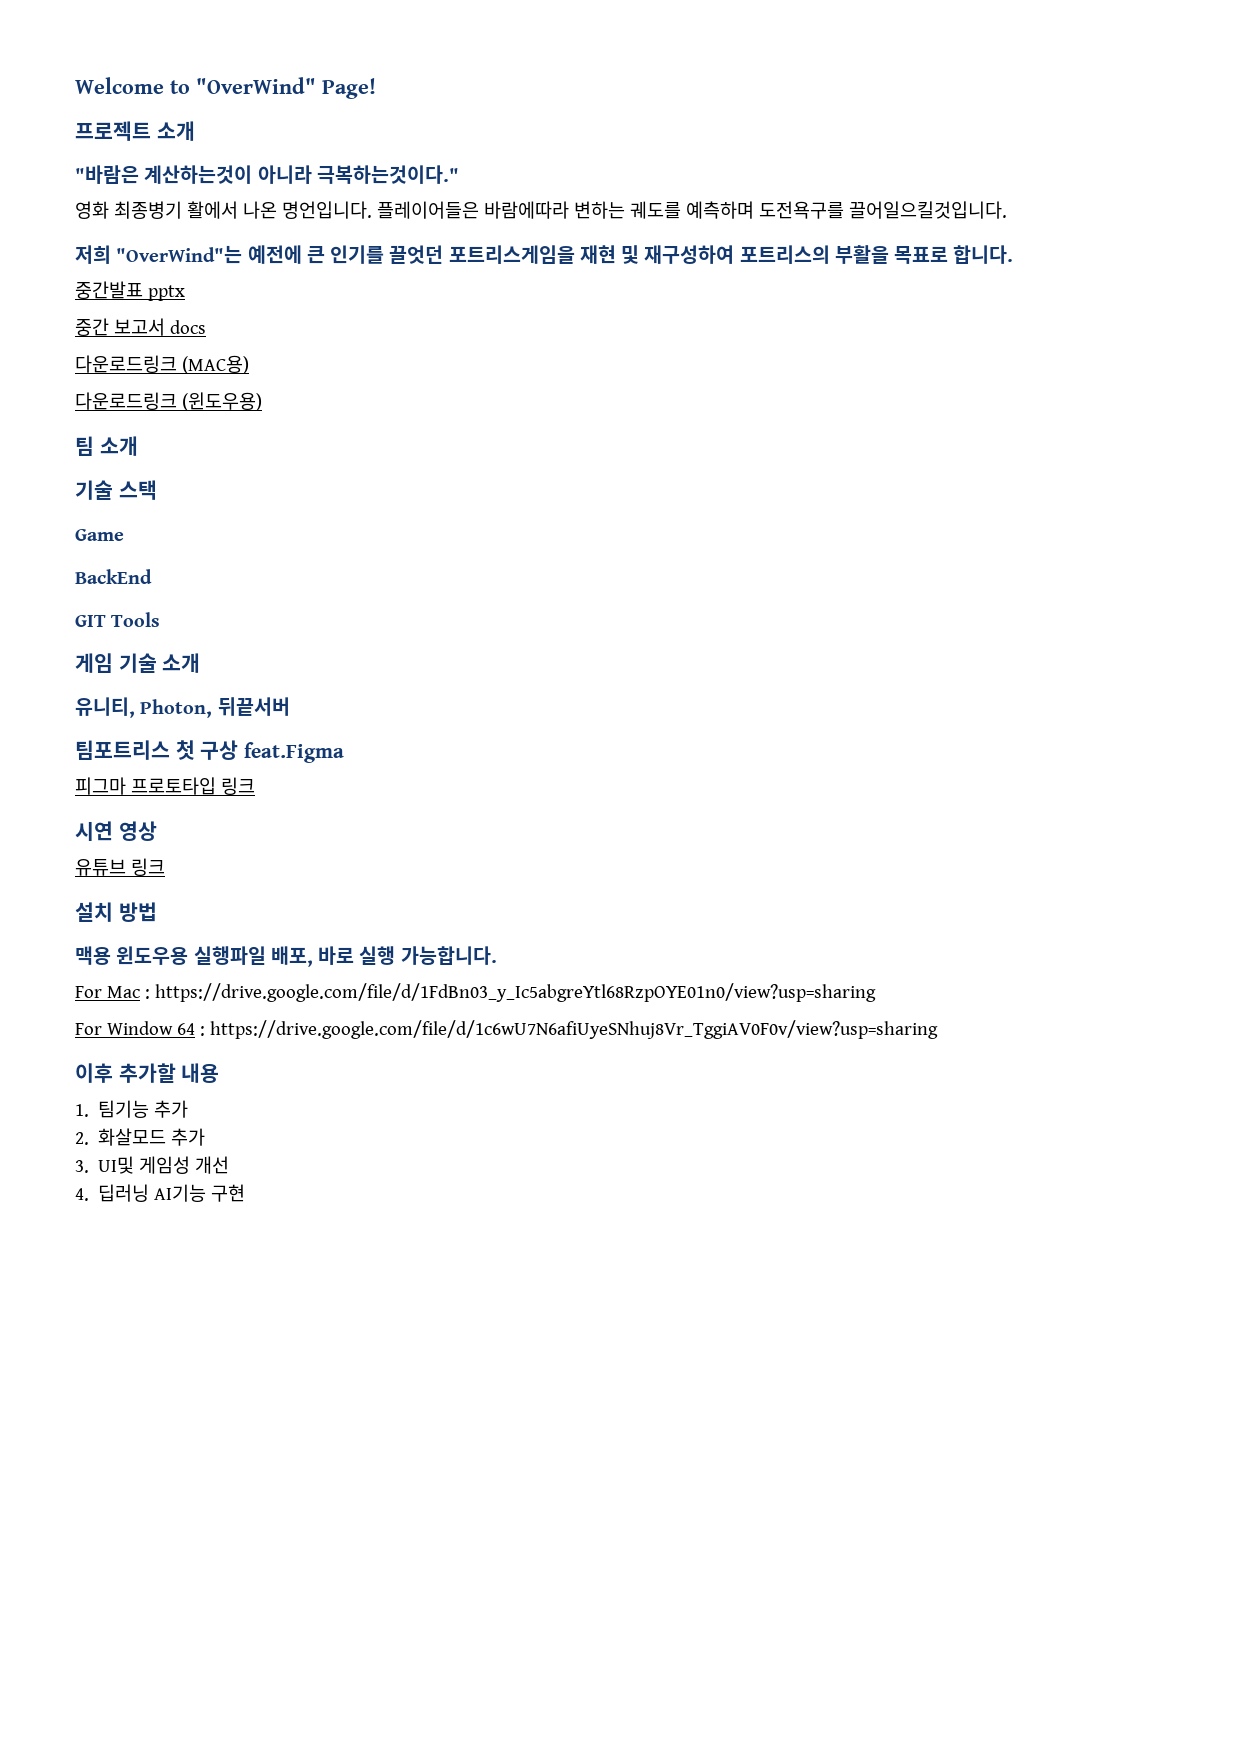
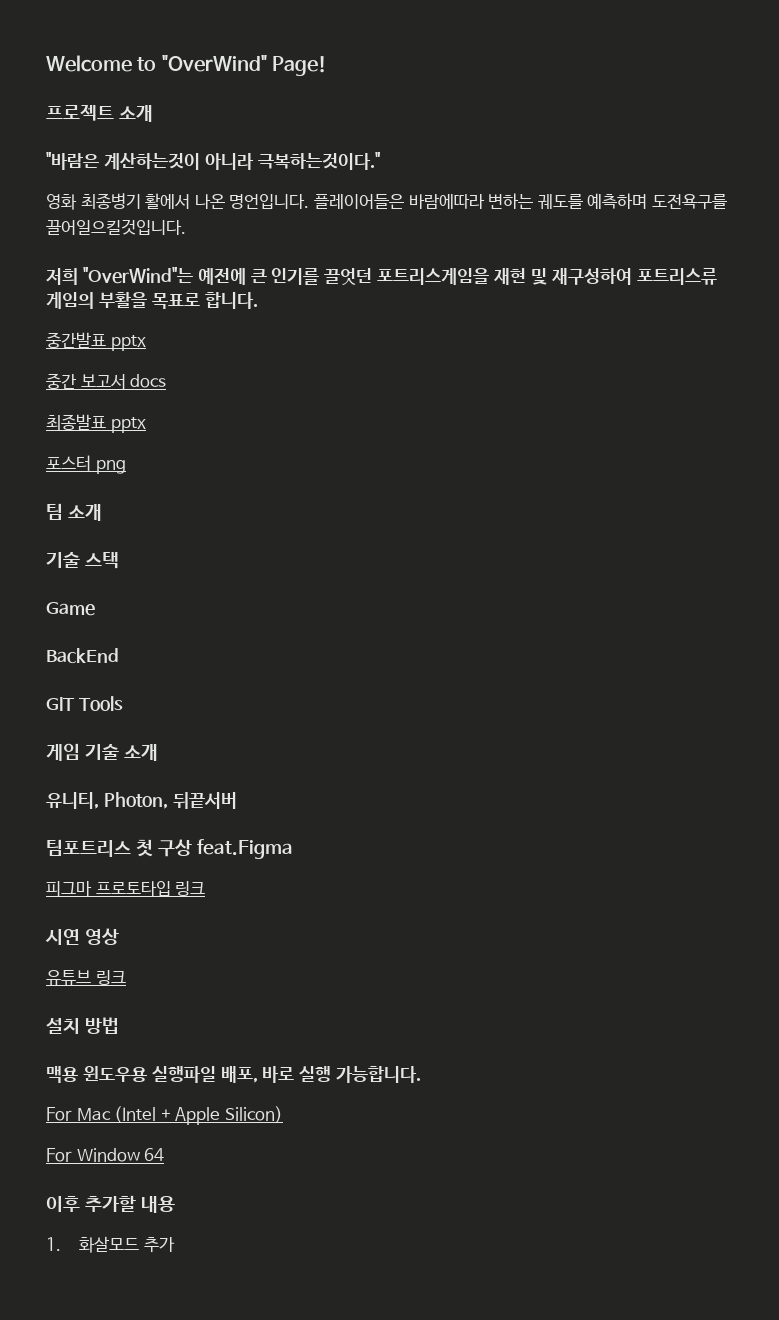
[739,245,830,264] 포트리스의 -> [636,268,717,285] [46,292,94,309] 포트리스류 게임의
[75,355,249,374] [75,392,262,411] 다운로드링크 (MAC용) // 다운로드링크 (윈도우용) -> [46,414,146,433] [46,455,126,474] 최종발표 pptx // 포스터 png
[144,983,876,1002] : https://drive.google.com/file/d/1FdBn03_y_Ic5abgreYtl68RzpOYE01n0/view?usp=sharing -> [114,1106,283,1125] (Intel + Apple Silicon)
[199,1020,938,1039] : https://drive.google.com/file/d/1c6wU7N6afiUyeSNhuj8Vr_TggiAV0F0v/view?usp=sharing -> (165, 1154) none
[98,1100,189,1118] [75,1132,89,1145] 팀기능 추가 // 2. -> (61, 1244) none
[75,1156,230,1174] [75,1184,246,1202] // 3. UI및 게임성 개선 // 4. 딥러닝 AI기능 구현 -> (175, 1245) none

